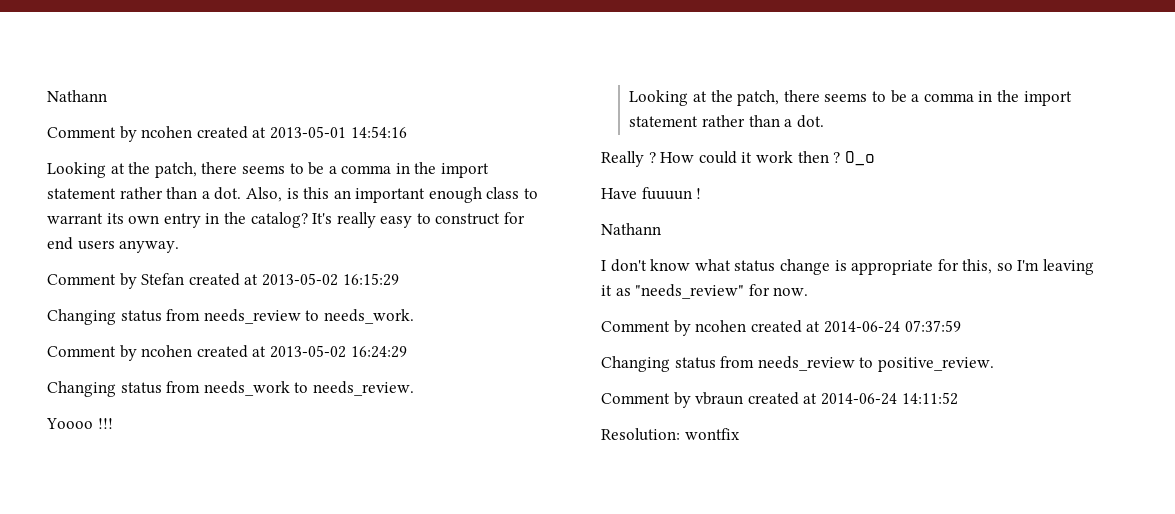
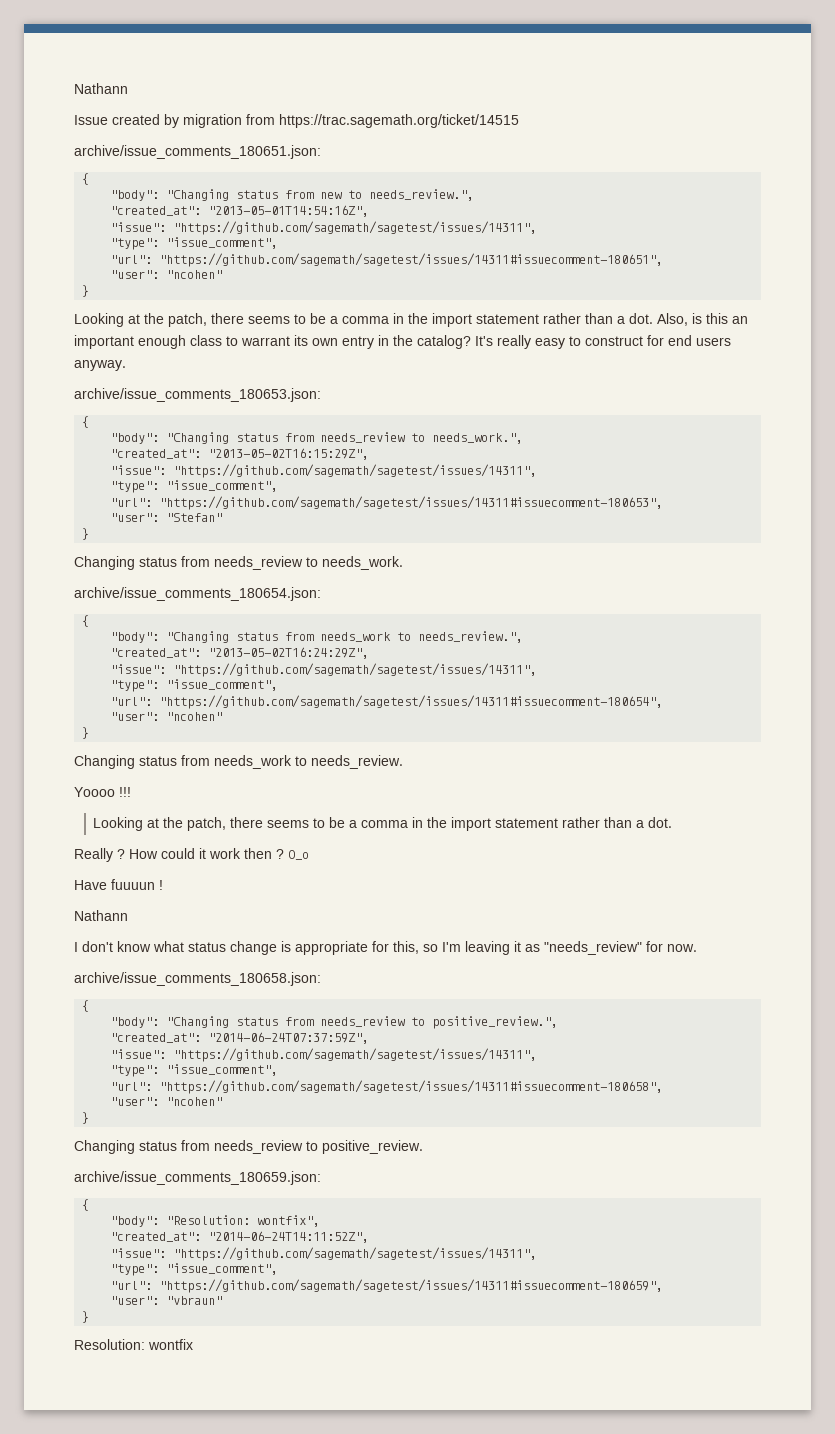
[47,90,107,102] [47,126,407,142] Nathann // Comment by ncohen created at 2013-05-01 14:54:16 -> [74,83,128,94] [74,114,519,128] [74,145,321,159] [82,173,90,185] [110,189,475,201] [110,205,370,217] [110,221,538,235] [110,237,279,250] [110,253,664,267] [110,270,223,279] [82,285,90,297] Nathann // Issue created by migration from https://trac.sagemath.org/ticket/14515 // archive/issue_comments_180651.json: // { // "body": "Changing status from new to needs_review.", // "created_at": "2013-05-01T14:54:16Z", // "issue": "https://github.com/sagemath/sagetest/issues/14311", // "type": "issue_comment", // "url": "https://github.com/sagemath/sagetest/issues/14311#issuecomment-180651", // "user": "ncohen" // }
[47,273,399,289] Comment by Stefan created at 2013-05-02 16:15:29 -> [74,388,321,402] [82,416,90,428] [110,432,524,444] [110,448,370,460] [110,464,538,478] [110,480,279,493] [110,496,664,510] [110,513,223,522] [82,528,90,540] archive/issue_comments_180653.json: // { // "body": "Changing status from needs_review to needs_work.", // "created_at": "2013-05-02T16:15:29Z", // "issue": "https://github.com/sagemath/sagetest/issues/14311", // "type": "issue_comment", // "url": "https://github.com/sagemath/sagetest/issues/14311#issuecomment-180653", // "user": "Stefan" // }
[47,345,407,361] Comment by ncohen created at 2013-05-02 16:24:29 -> [74,587,321,601] [82,615,90,627] [110,631,524,643] [110,647,370,659] [110,663,538,677] [110,679,279,692] [110,695,664,709] [110,712,223,721] [82,727,90,739] archive/issue_comments_180654.json: // { // "body": "Changing status from needs_work to needs_review.", // "created_at": "2013-05-02T16:24:29Z", // "issue": "https://github.com/sagemath/sagetest/issues/14311", // "type": "issue_comment", // "url": "https://github.com/sagemath/sagetest/issues/14311#issuecomment-180654", // "user": "ncohen" // }
[601,320,961,336] Comment by ncohen created at 2014-06-24 07:37:59 -> [74,972,321,986] [82,1000,90,1012] [110,1016,559,1029] [110,1032,370,1044] [110,1048,538,1062] [110,1064,279,1077] [110,1080,664,1094] [110,1097,223,1106] [82,1112,90,1124] archive/issue_comments_180658.json: // { // "body": "Changing status from needs_review to positive_review.", // "created_at": "2014-06-24T07:37:59Z", // "issue": "https://github.com/sagemath/sagetest/issues/14311", // "type": "issue_comment", // "url": "https://github.com/sagemath/sagetest/issues/14311#issuecomment-180658", // "user": "ncohen" // }
[601,392,958,408] Comment by vbraun created at 2014-06-24 14:11:52 -> [74,1171,321,1185] [82,1199,90,1211] [110,1215,321,1227] [110,1231,370,1243] [110,1247,538,1261] [110,1263,279,1276] [110,1279,664,1293] [110,1296,223,1305] [82,1311,90,1323] archive/issue_comments_180659.json: // { // "body": "Resolution: wontfix", // "created_at": "2014-06-24T14:11:52Z", // "issue": "https://github.com/sagemath/sagetest/issues/14311", // "type": "issue_comment", // "url": "https://github.com/sagemath/sagetest/issues/14311#issuecomment-180659", // "user": "vbraun" // }

